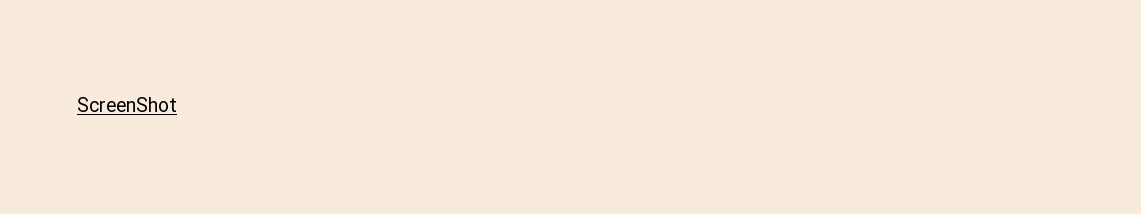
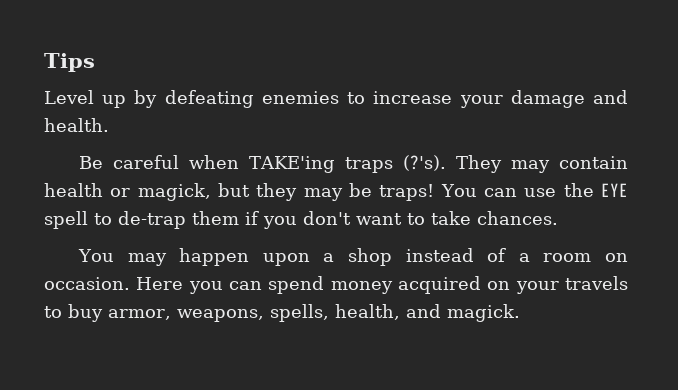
[77,97,177,112] ScreenShot -> [44,53,95,72] [44,90,628,108] [44,118,109,132] [79,155,628,173] [44,183,628,201] [44,211,558,229] [78,248,628,266] [44,276,628,294] [44,304,520,322] Tips // Level up by defeating enemies to increase your damage and health. // Be careful when TAKE'ing traps (?'s). They may contain health or magick, but they may be traps! You can use the EYE spell to de-trap them if you don't want to take chances. // You may happen upon a shop instead of a room on occasion. Here you can spend money acquired on your travels to buy armor, weapons, spells, health, and magick.

